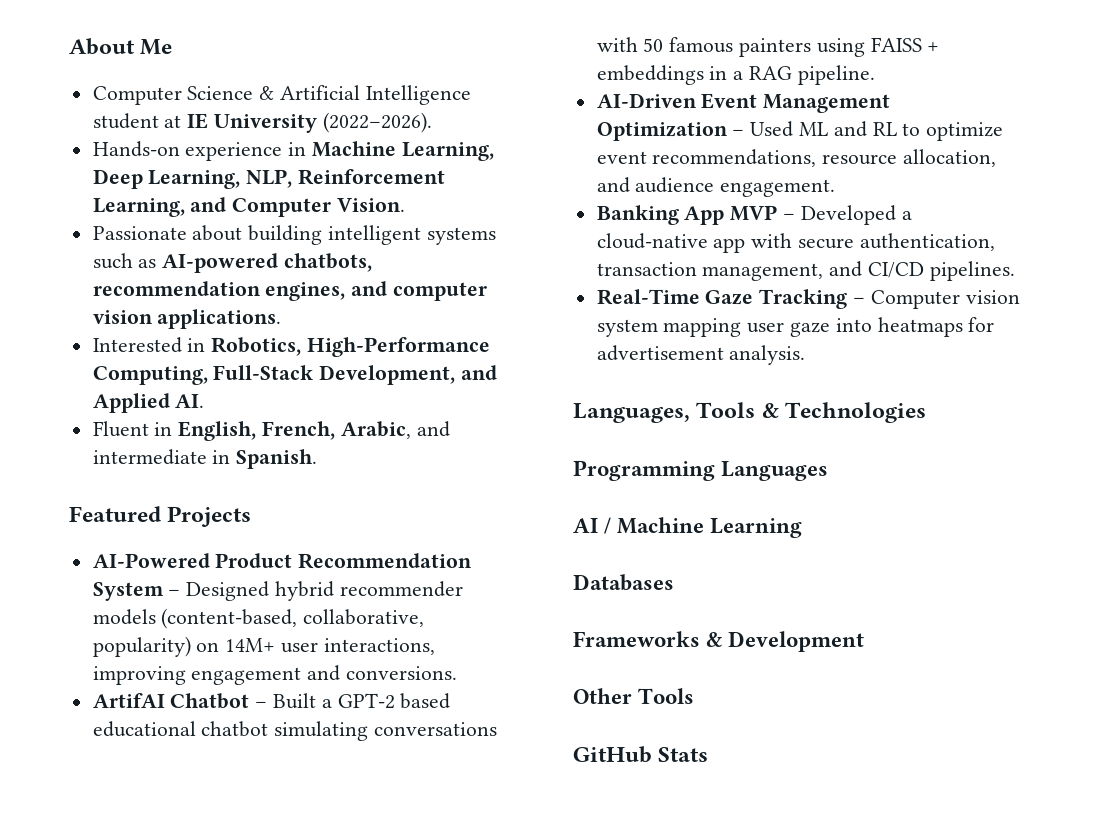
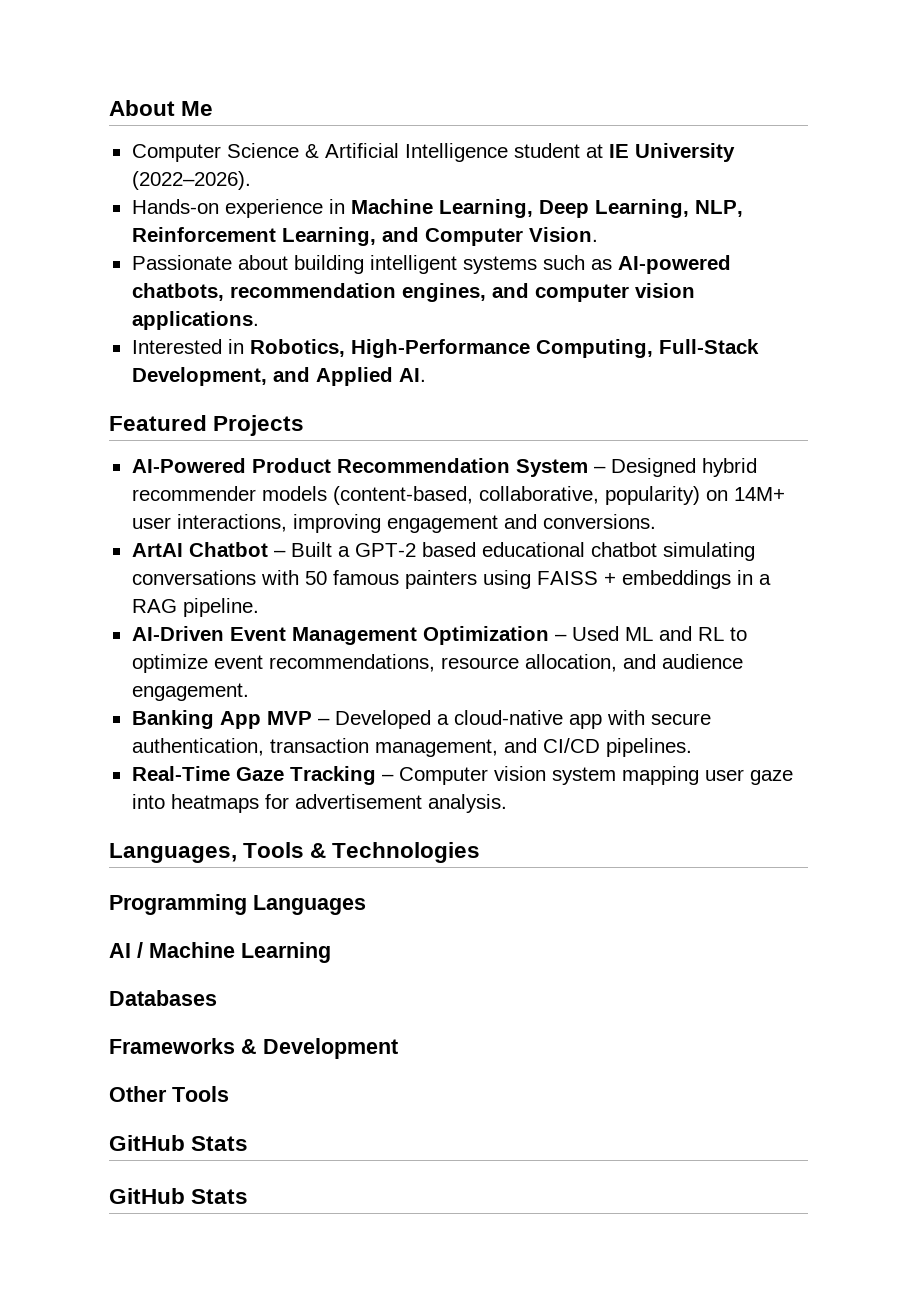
[92,421,450,441] [92,449,318,469] // Fluent in English, French, Arabic, and intermediate in Spanish. -> (426, 375) none
[92,693,165,708] ArtifAI -> [131,543,183,557] ArtAI
(709, 754) none -> [109,1188,249,1204] // GitHub Stats

